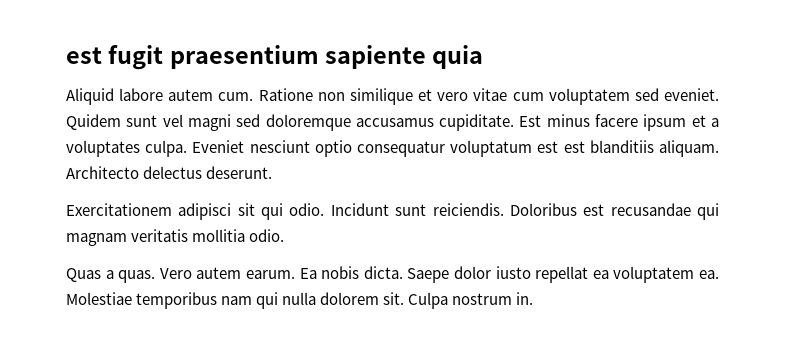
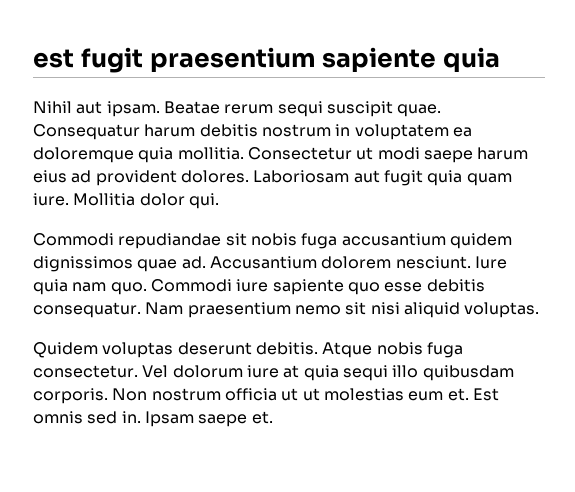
[66,88,719,105] [66,114,719,131] [66,140,719,157] [66,166,273,179] [66,203,720,220] [66,229,285,246] [66,266,720,283] [66,292,534,309] Aliquid labore autem cum. Ratione non similique et vero vitae cum voluptatem sed eveniet. Quidem sunt vel magni sed doloremque accusamus cupiditate. Est minus facere ipsum et a voluptates culpa. Eveniet nesciunt optio consequatur voluptatum est est blanditiis aliquam. Architecto delectus deserunt. // Exercitationem adipisci sit qui odio. Incidunt sunt reiciendis. Doloribus est recusandae qui magnam veritatis mollitia odio. // Quas a quas. Vero autem earum. Ea nobis dicta. Saepe dolor iusto repellat ea voluptatem ea. Molestiae temporibus nam qui nulla dolorem sit. Culpa nostrum in. -> [33,101,442,117] [33,124,472,140] [33,147,529,163] [33,170,512,186] [33,193,219,209] [33,233,512,249] [33,256,507,272] [33,279,485,295] [33,302,540,318] [33,342,463,358] [33,365,514,381] [33,388,499,404] [33,411,273,427] Nihil aut ipsam. Beatae rerum sequi suscipit quae. Consequatur harum debitis nostrum in voluptatem ea doloremque quia mollitia. Consectetur ut modi saepe harum eius ad provident dolores. Laboriosam aut fugit quia quam iure. Mollitia dolor qui. // Commodi repudiandae sit nobis fuga accusantium quidem dignissimos quae ad. Accusantium dolorem nesciunt. Iure quia nam quo. Commodi iure sapiente quo esse debitis consequatur. Nam praesentium nemo sit nisi aliquid voluptas. // Quidem voluptas deserunt debitis. Atque nobis fuga consectetur. Vel dolorum iure at quia sequi illo quibusdam corporis. Non nostrum officia ut ut molestias eum et. Est omnis sed in. Ipsam saepe et.

